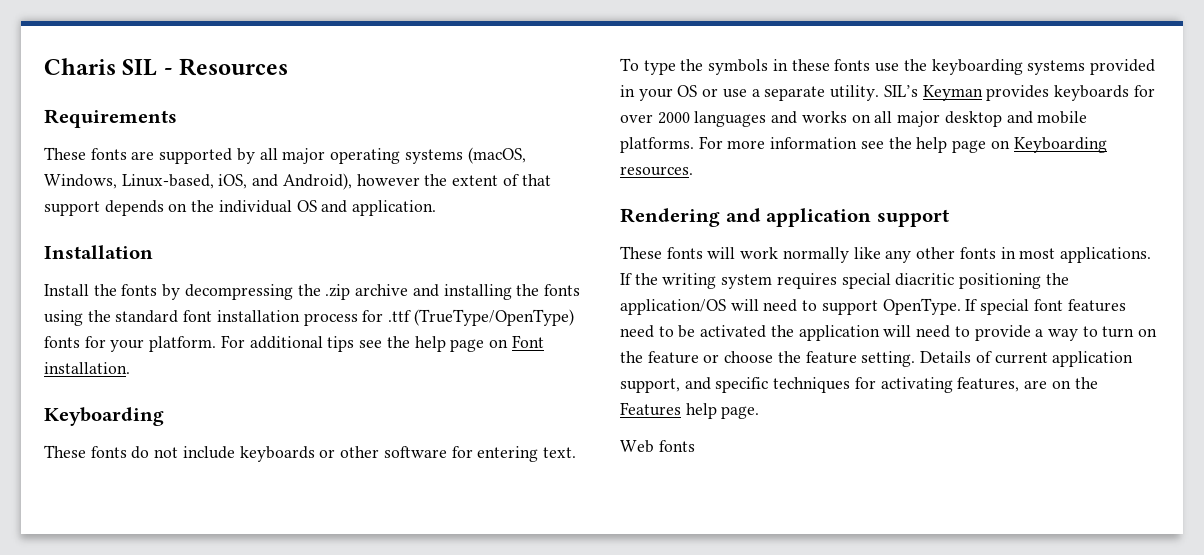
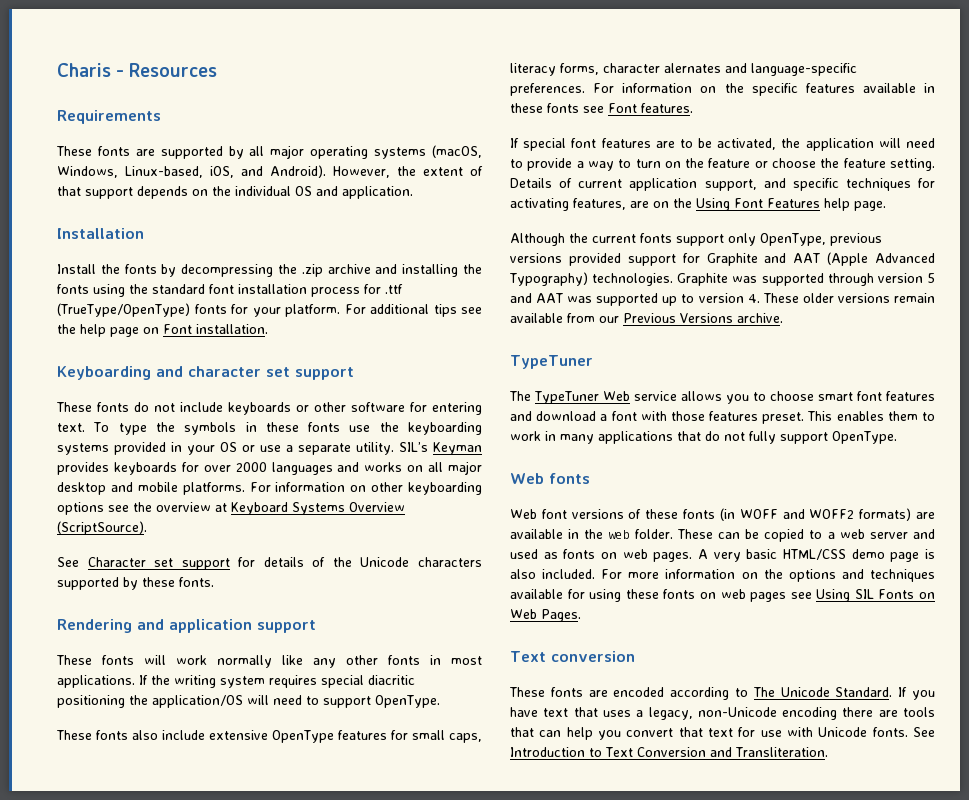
[122,59,158,76] SIL -> (111, 70) none
[282,173,420,190] Android), however -> [270,165,390,178] Android). However,
(164, 416) none -> [156,366,354,380] and character set support
[727,137,1107,153] [620,166,693,176] more information see the help page on Keyboarding resources. -> [275,482,482,495] [57,502,405,515] [57,521,147,535] [57,557,482,570] [57,577,214,590] information on other keyboarding options see the overview at Keyboard Systems Overview (ScriptSource). // See Character set support for details of the Unicode characters supported by these fonts.
(961, 306) none -> [56,730,482,743] [510,63,857,76] [510,83,935,96] [510,103,693,113] // These fonts also include extensive OpenType features for small caps, literacy forms, character alernates and language-specific preferences. For information on the specific features available in these fonts see Font features. //
[620,325,654,338] need -> [655,141,675,148] are
[700,325,767,338] activated -> [717,138,777,150] activated,
(1098, 383) none -> [696,198,763,211] Using Font
[620,440,695,453] Web fonts -> [510,233,882,246] [510,252,935,266] [509,272,935,286] [510,293,935,306] [510,313,783,323] [510,355,593,369] [509,391,935,404] [510,411,935,424] [510,431,897,444] [510,473,590,484] [510,508,935,521] [510,529,935,542] [510,549,935,562] [510,569,935,582] [510,589,935,602] [510,609,581,622] [510,651,635,662] [509,687,935,700] [510,707,935,720] [510,727,935,740] [510,747,828,757] Although the current fonts support only OpenType, previous versions provided support for Graphite and AAT (Apple Advanced Typography) technologies. Graphite was supported through version 5 and AAT was supported up to version 4. These older versions remain available from our Previous Versions archive. // TypeTuner // The TypeTuner Web service allows you to choose smart font features and download a font with those features preset. This enables them to work in many applications that do not fully support OpenType. // Web fonts // Web font versions of these fonts (in WOFF and WOFF2 formats) are available in the web folder. These can be copied to a web server and used as fonts on web pages. A very basic HTML/CSS demo page is also included. For more information on the options and techniques available for using these fonts on web pages see Using SIL Fonts on Web Pages. // Text conversion // These fonts are encoded according to The Unicode Standard. If you have text that uses a legacy, non-Unicode encoding there are tools that can help you convert that text for use with Unicode fonts. See Introduction to Text Conversion and Transliteration.

